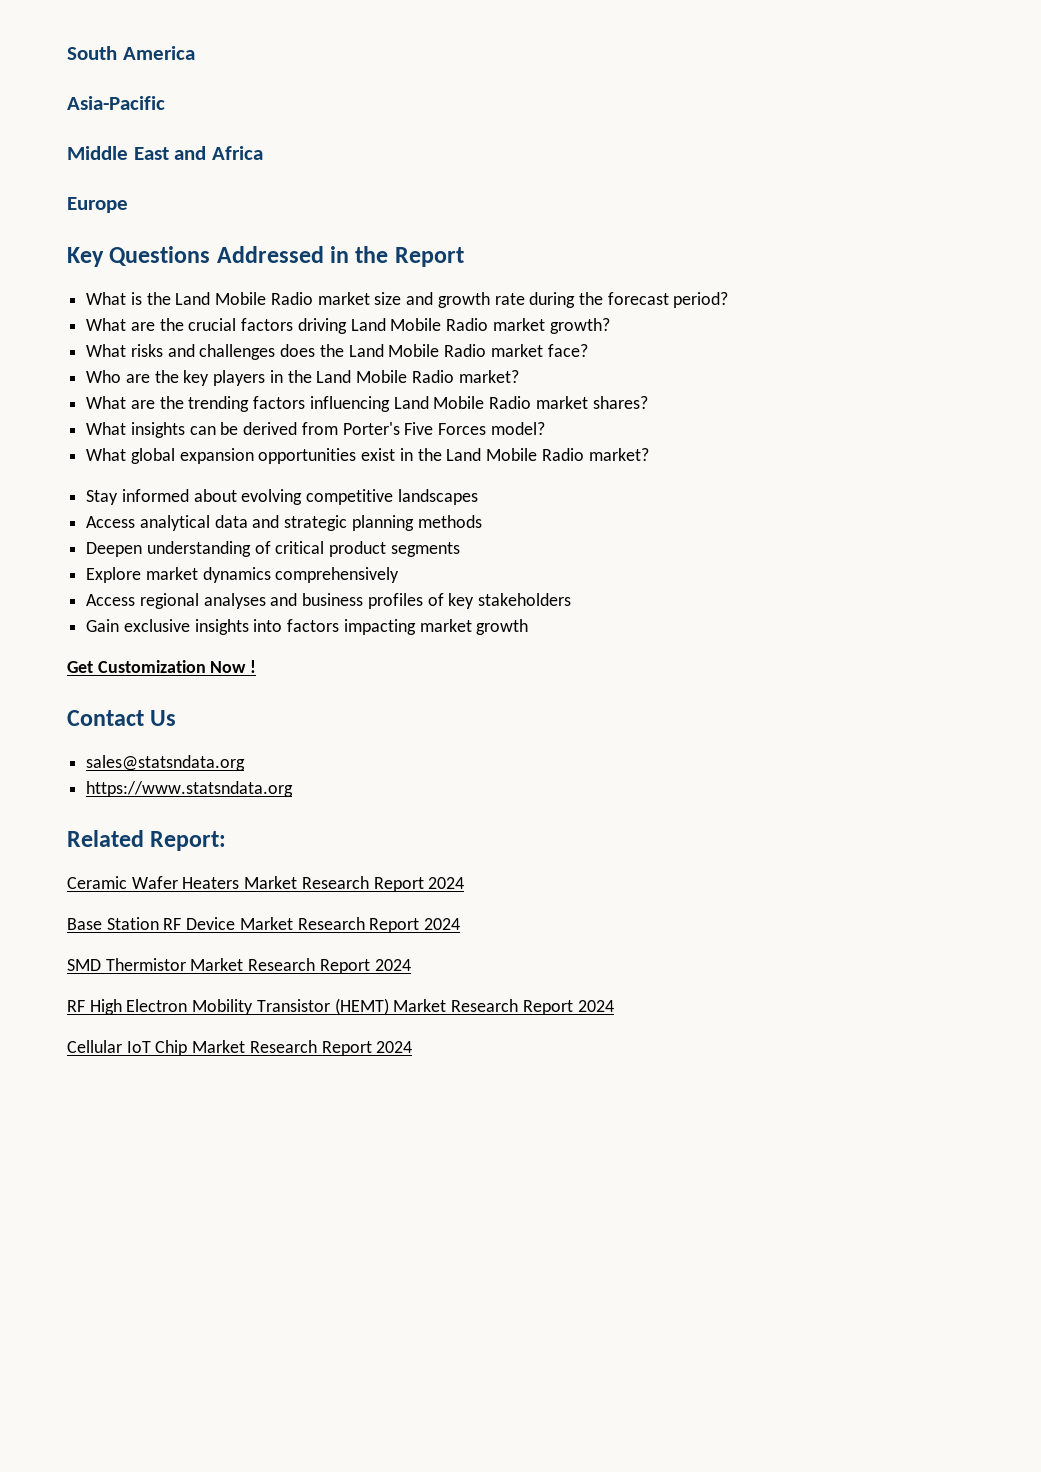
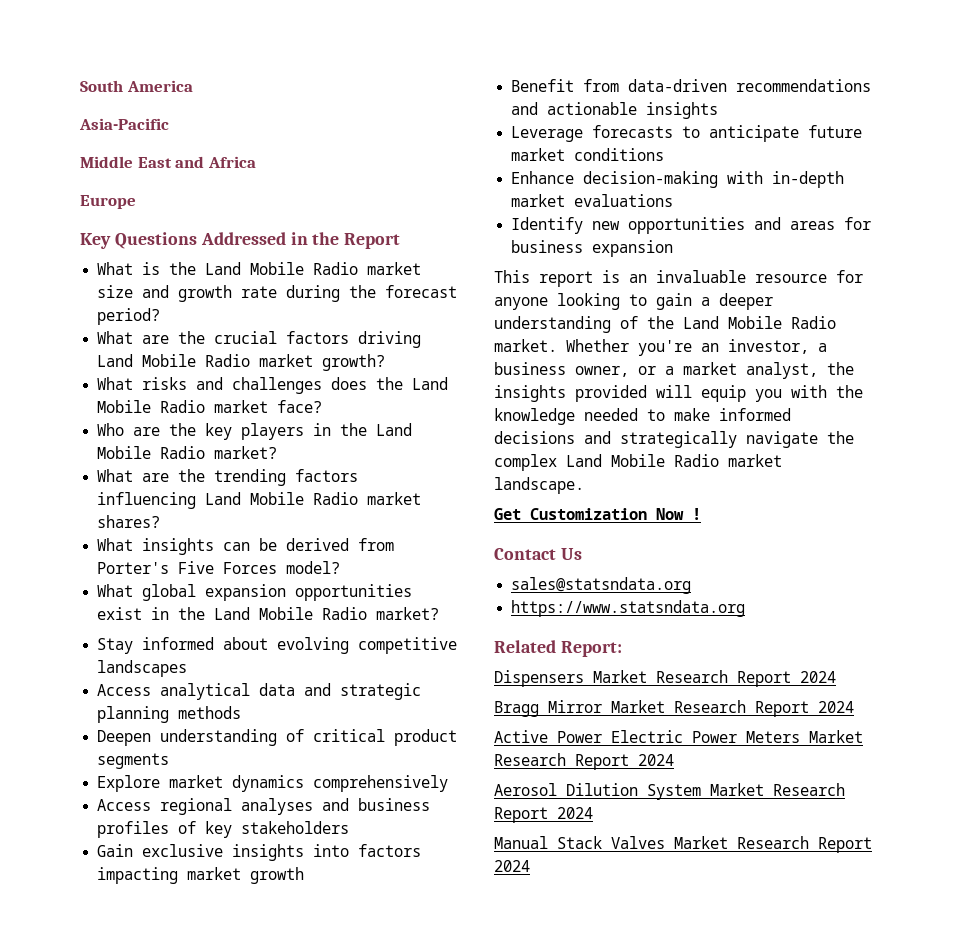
(529, 627) none -> [511,79,872,92] [511,102,719,119] [511,125,863,142] [511,148,665,161] [511,171,845,188] [511,194,674,207] [511,217,872,234] [511,240,674,257] [494,270,863,287] [494,293,773,310] [494,316,836,333] [494,339,827,356] [494,362,854,379] [494,385,863,402] [494,408,791,425] [494,431,854,448] [494,454,782,471] [494,477,584,494] // Benefit from data-driven recommendations and actionable insights // Leverage forecasts to anticipate future market conditions // Enhance decision-making with in-depth market evaluations // Identify new opportunities and areas for business expansion // This report is an invaluable resource for anyone looking to gain a deeper understanding of the Land Mobile Radio market. Whether you're an investor, a business owner, or a market analyst, the insights provided will equip you with the knowledge needed to make informed decisions and strategically navigate the complex Land Mobile Radio market landscape.
[67,876,465,892] [67,917,461,933] [67,958,411,974] [67,998,614,1015] [67,1040,188,1056] Ceramic Wafer Heaters Market Research Report 2024 // Base Station RF Device Market Research Report 2024 // SMD Thermistor Market Research Report 2024 // RF High Electron Mobility Transistor (HEMT) Market Research Report 2024 // Cellular IoT Chip -> [494,670,836,687] [494,700,854,717] [494,730,863,743] [494,753,674,770] [494,783,845,800] [494,807,593,823] [494,836,665,849] Dispensers Market Research Report 2024 // Bragg Mirror Market Research Report 2024 // Active Power Electric Power Meters Market Research Report 2024 // Aerosol Dilution System Market Research Report 2024 // Manual Stack Valves

